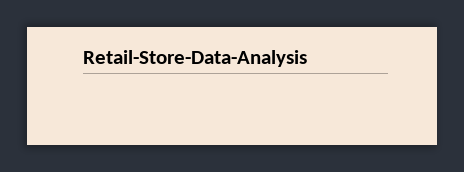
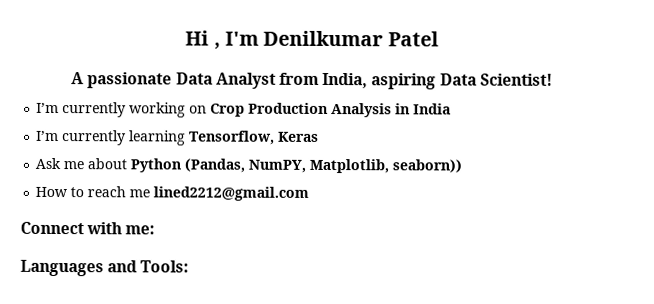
[83,50,307,67] Retail-Store-Data-Analysis -> [185,30,439,50] [71,72,553,90] [36,102,452,118] [36,130,320,146] [35,157,463,174] [35,186,310,201] [20,221,156,235] [20,259,190,277] Hi , I'm Denilkumar Patel // A passionate Data Analyst from India, aspiring Data Scientist! // I’m currently working on Crop Production Analysis in India // I’m currently learning Tensorflow, Keras // Ask me about Python (Pandas, NumPY, Matplotlib, seaborn)) // How to reach me lined2212@gmail.com // Connect with me: // Languages and Tools:

